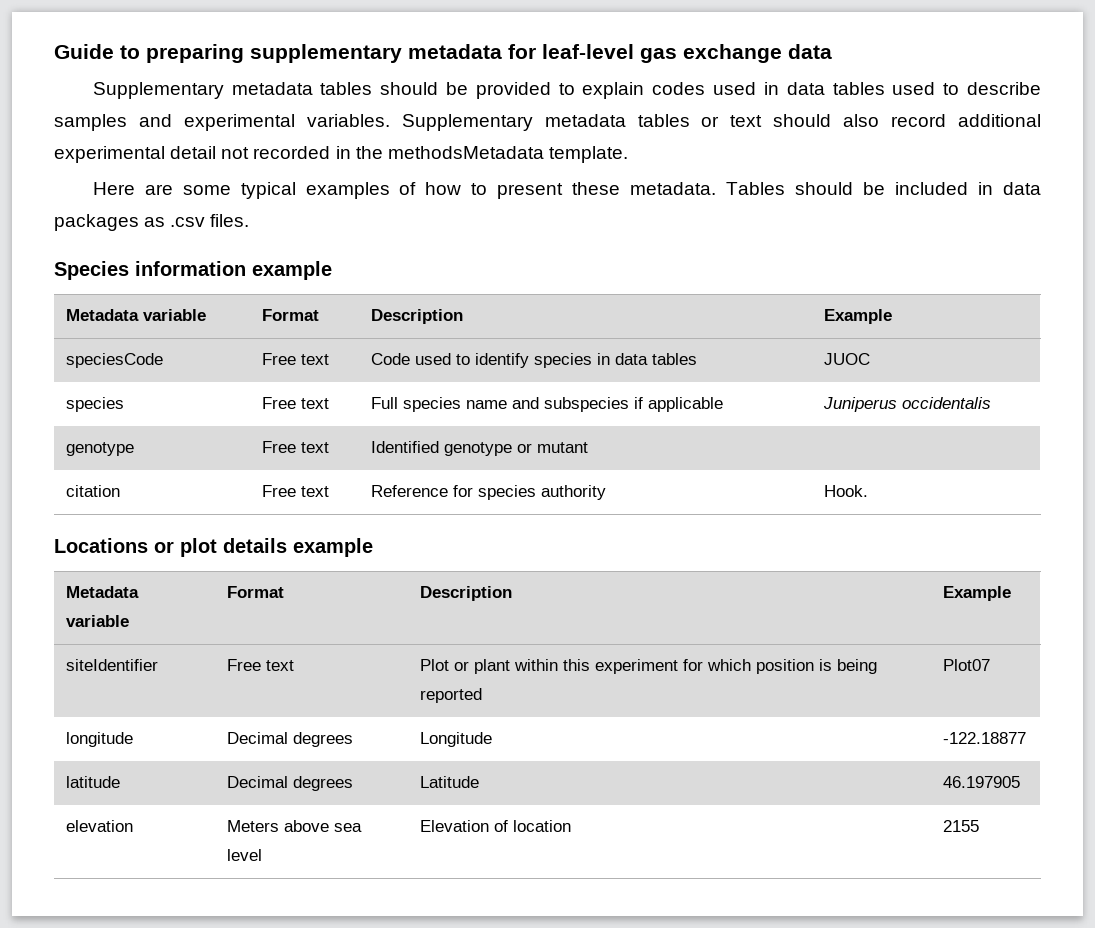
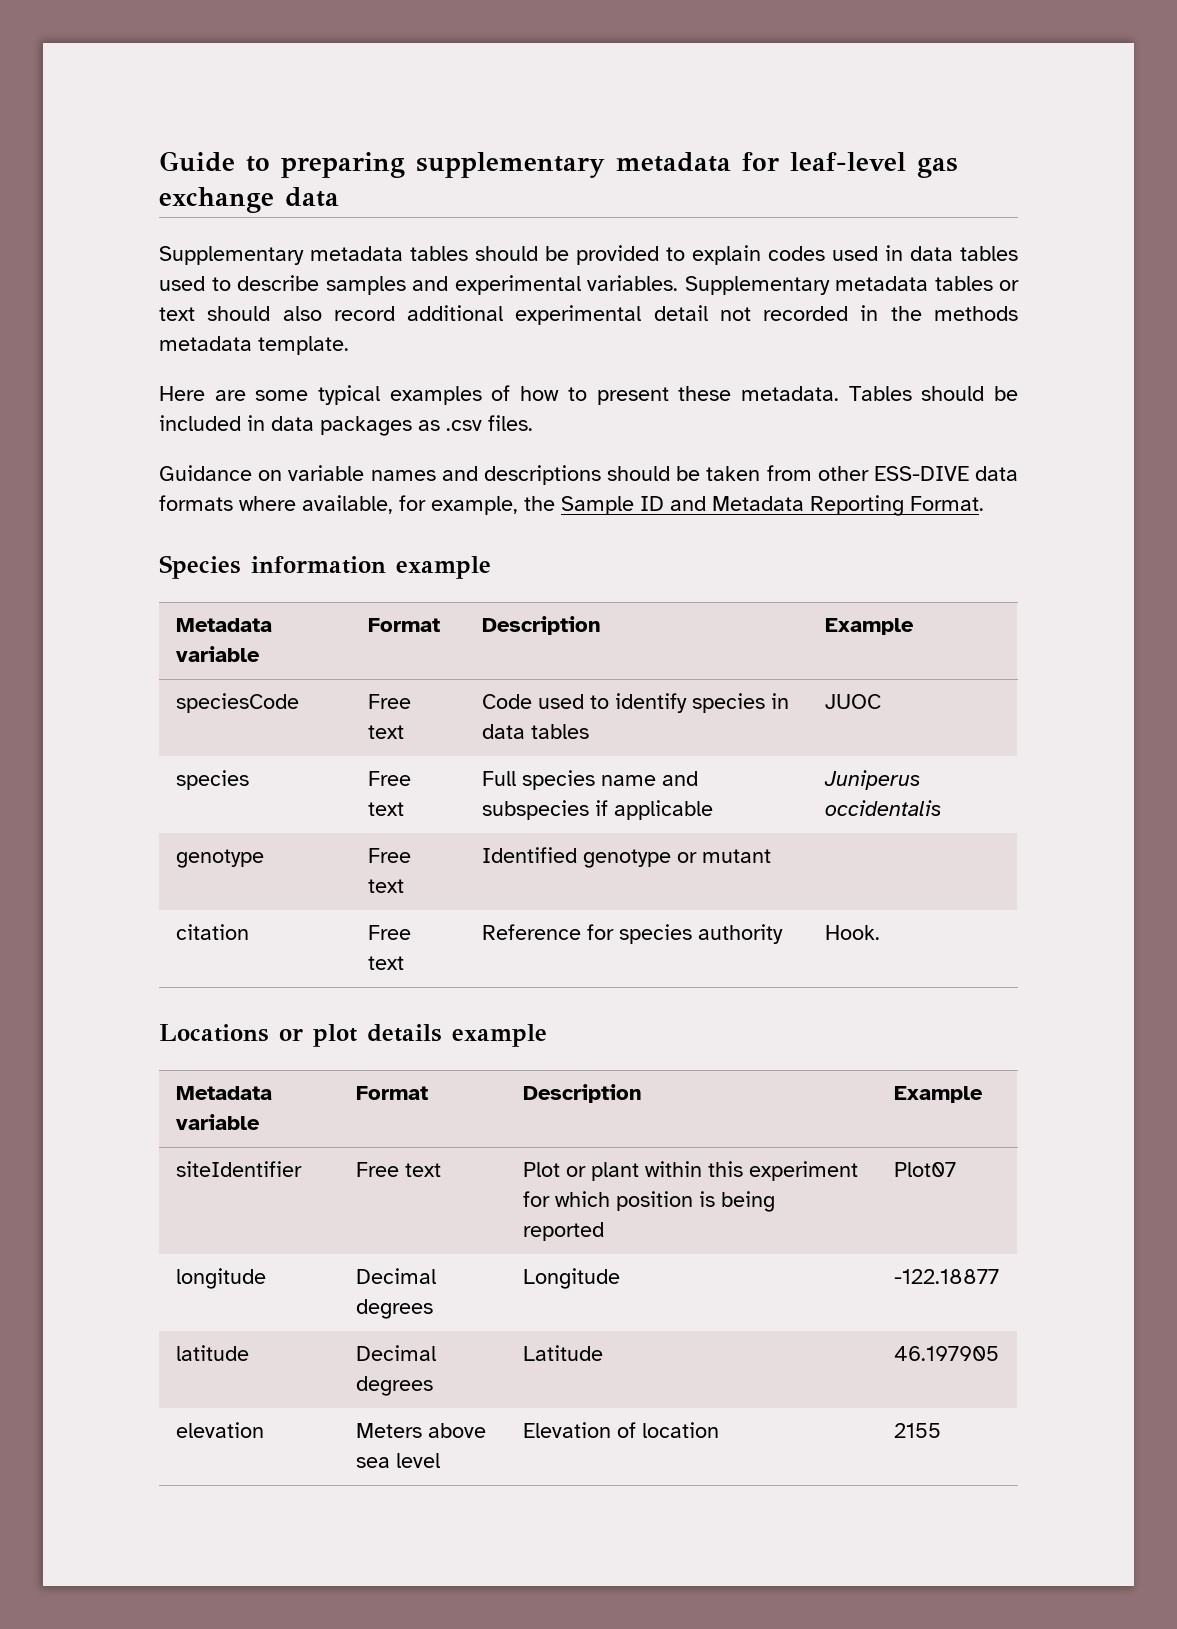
[387,146,544,159] methodsMetadata -> [933,306,1018,321] [159,336,252,351] methods metadata
(250, 220) none -> [159,465,1018,485] [159,495,984,516] // Guidance on variable names and descriptions should be taken from other ESS-DIVE data formats where available, for example, the Sample ID and Metadata Reporting Format.

